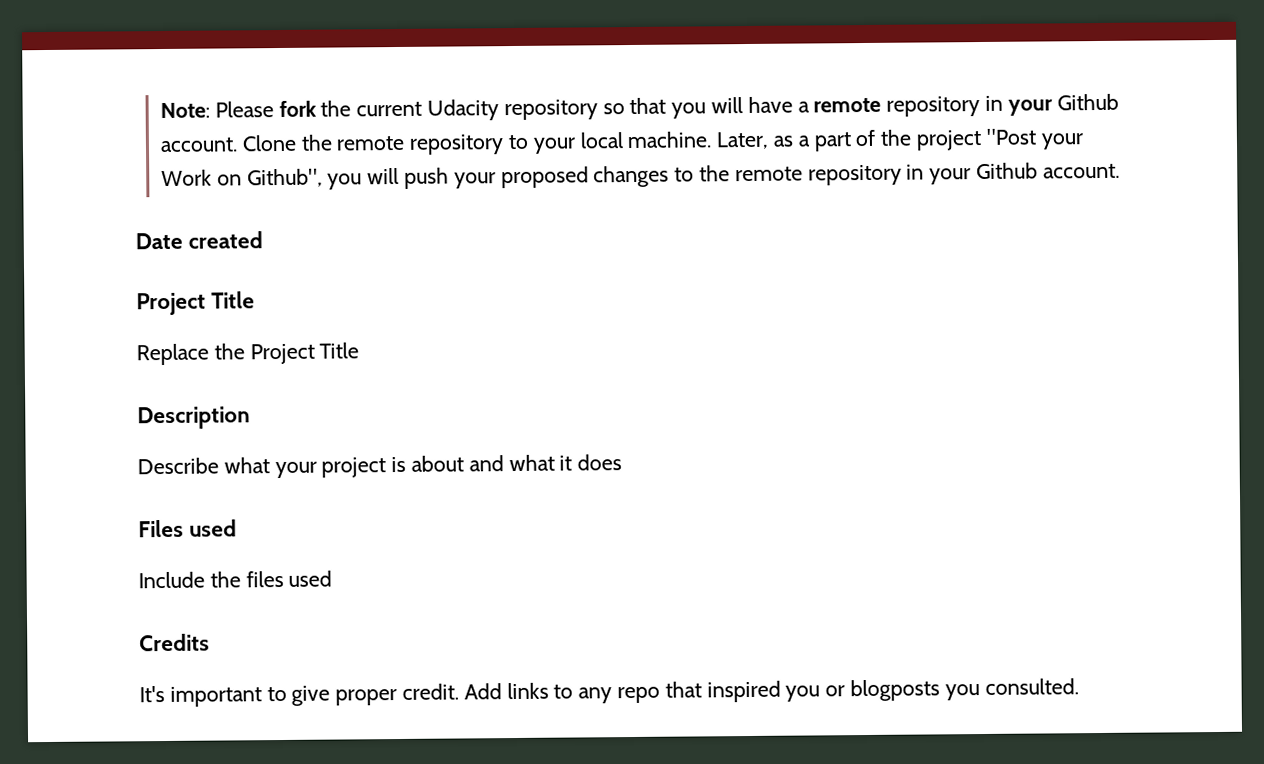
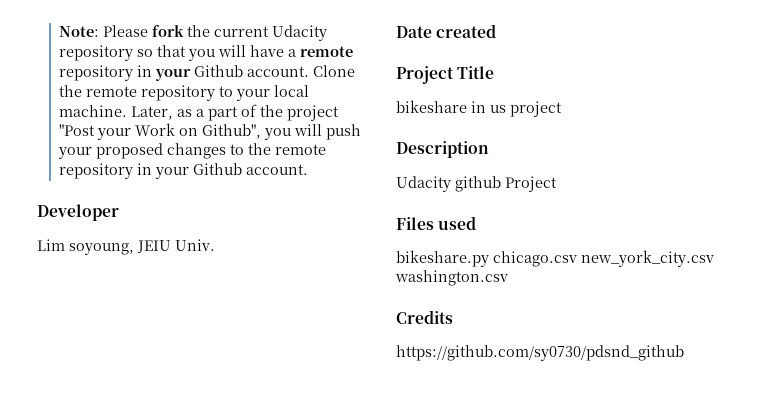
(1120, 171) none -> [37,204,119,221] [37,239,215,255] // Developer // Lim soyoung, JEIU Univ.
[136,342,360,366] [137,406,250,430] [137,454,623,479] [138,519,238,538] [138,570,333,589] [139,633,210,652] [139,678,1079,707] Replace the Project Title // Description // Describe what your project is about and what it does // Files used // Include the files used // Credits // It's important to give proper credit. Add links to any repo that inspired you or blogposts you consulted. -> [396,100,562,117] [396,141,489,158] [396,176,557,192] [396,216,477,230] [396,250,714,267] [395,270,508,286] [396,310,453,324] [396,345,684,361] bikeshare in us project // Description // Udacity github Project // Files used // bikeshare.py chicago.csv new_york_city.csv washington.csv // Credits // https://github.com/sy0730/pdsnd_github

